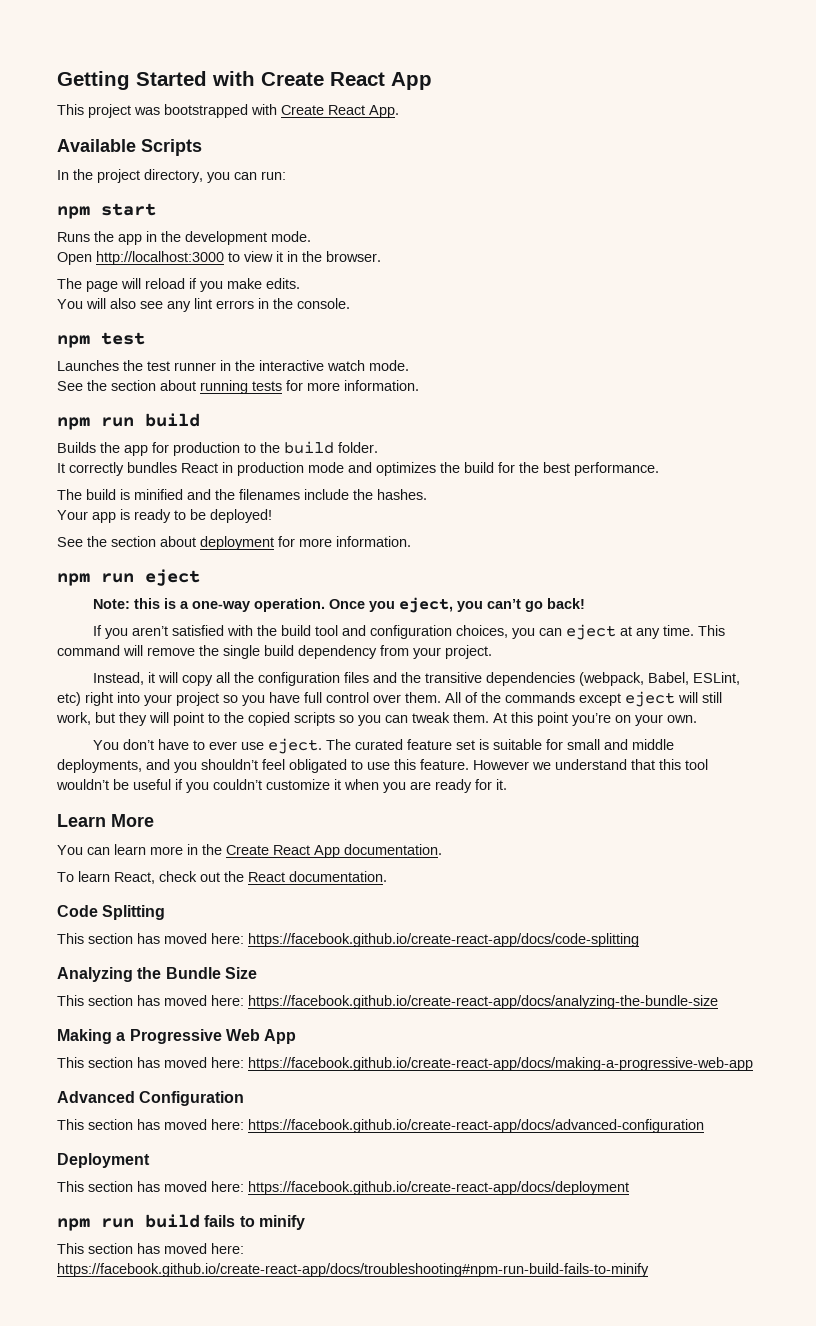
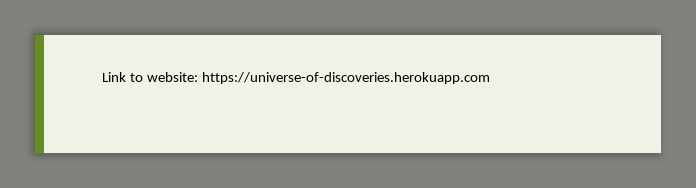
[57,71,432,90] [57,104,399,118] [57,139,202,156] [57,169,286,183] [57,203,156,219] [57,231,311,245] [57,251,381,265] [57,278,300,292] [57,298,350,312] [57,332,145,348] [57,360,409,371] [57,380,419,394] [57,413,200,430] [57,441,378,456] [57,462,659,476] [57,489,427,500] [57,509,272,523] [57,536,411,550] [57,569,200,586] [92,597,585,613] [92,624,725,640] [57,645,492,659] [92,672,740,686] [57,691,722,707] [56,712,697,726] [92,738,674,754] [57,759,708,773] [56,779,507,793] [57,814,154,827] [57,844,442,858] [57,871,387,884] [57,905,166,920] [57,933,639,947] [57,967,257,982] [57,995,718,1009] [57,1029,297,1044] [57,1057,753,1071] [57,1091,245,1106] [57,1119,704,1133] [57,1153,150,1168] [57,1181,629,1195] [57,1214,305,1231] [57,1243,244,1254] [57,1263,649,1277] Getting Started with Create React App // This project was bootstrapped with Create React App. // Available Scripts // In the project directory, you can run: // npm start // Runs the app in the development mode. // Open http://localhost:3000 to view it in the browser. // The page will reload if you make edits. // You will also see any lint errors in the console. // npm test // Launches the test runner in the interactive watch mode. // See the section about running tests for more information. // npm run build // Builds the app for production to the build folder. // It correctly bundles React in production mode and optimizes the build for the best performance. // The build is minified and the filenames include the hashes. // Your app is ready to be deployed! // See the section about deployment for more information. // npm run eject // Note: this is a one-way operation. Once you eject, you can’t go back! // If you aren’t satisfied with the build tool and configuration choices, you can eject at any time. This command will remove the single build dependency from your project. // Instead, it will copy all the configuration files and the transitive dependencies (webpack, Babel, ESLint, etc) right into your project so you have full control over them. All of the commands except eject will still work, but they will point to the copied scripts so you can tweak them. At this point you’re on your own. // You don’t have to ever use eject. The curated feature set is suitable for small and middle deployments, and you shouldn’t feel obligated to use this feature. However we understand that this tool wouldn’t be useful if you couldn’t customize it when you are ready for it. // Learn More // You can learn more in the Create React App documentation. // To learn React, check out the React documentation. // Code Splitting // This section has moved here: https://facebook.github.io/create-react-app/docs/code-splitting // Analyzing the Bundle Size // This section has moved here: https://facebook.github.io/create-react-app/docs/analyzing-the-bundle-size // Making a Progressive Web App // This section has moved here: https://facebook.github.io/create-react-app/docs/making-a-progressive-web-app // Advanced Configuration // This section has moved here: https://facebook.github.io/create-react-app/docs/advanced-configuration // Deployment // This section has moved here: https://facebook.github.io/create-react-app/docs/deployment // npm run build fails to minify // This section has moved here: https://facebook.github.io/create-react-app/docs/troubleshooting#npm-run-build-fails-to-minify -> [102,72,490,84] Link to website: https://universe-of-discoveries.herokuapp.com

